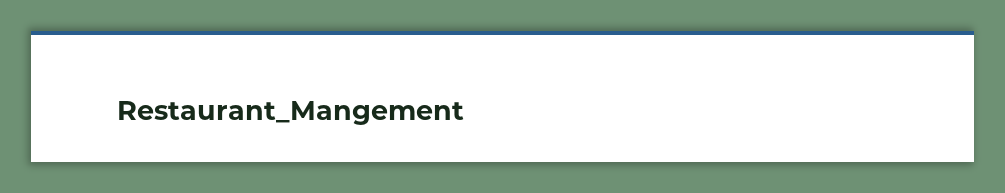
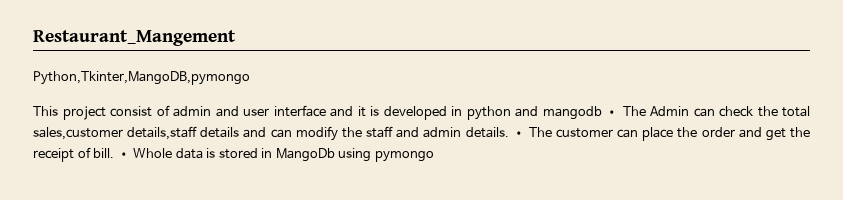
(464, 113) none -> [33,71,250,85] [33,105,810,120] [33,126,810,141] [33,147,434,162] // Python,Tkinter,MangoDB,pymongo // This project consist of admin and user interface and it is developed in python and mangodb • The Admin can check the total sales,customer details,staff details and can modify the staff and admin details. • The customer can place the order and get the receipt of bill. • Whole data is stored in MangoDb using pymongo

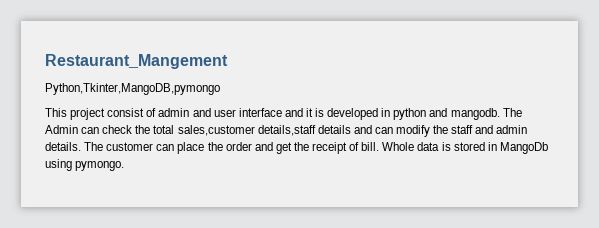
[542,106,618,120] mangodb • -> [450,108,500,120] mangodb.
[512,131,525,137] • -> (81, 146) none
[117,152,130,158] • -> (380, 146) none
[374,151,434,162] pymongo -> [75,161,125,171] pymongo.

